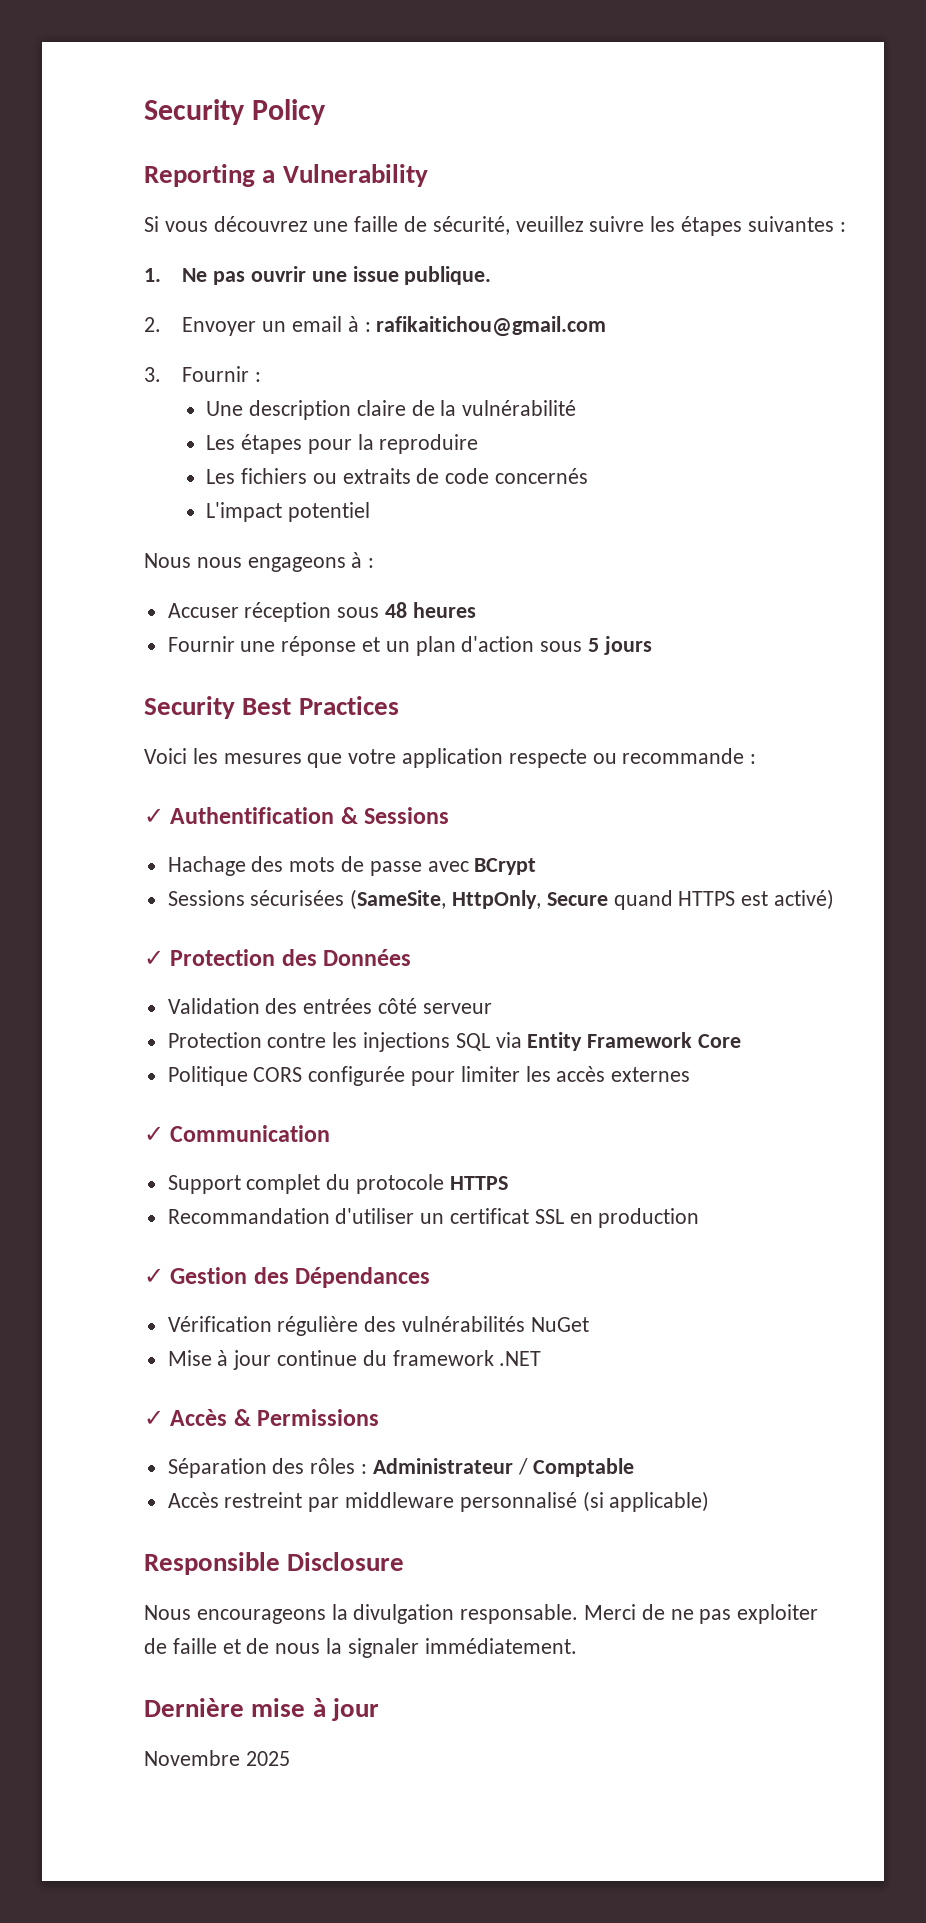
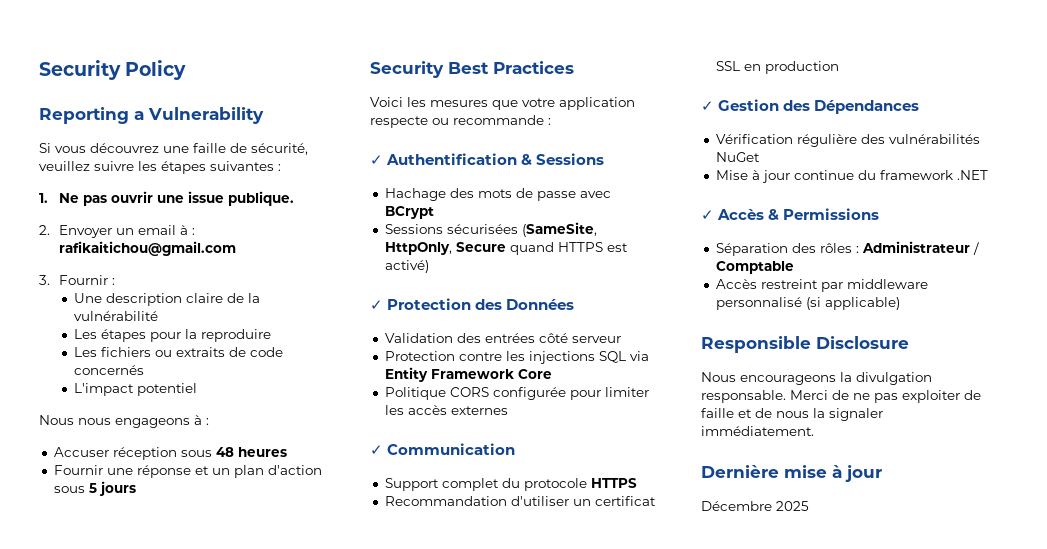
[144,1750,240,1766] Novembre -> [701,501,772,511] Décembre

